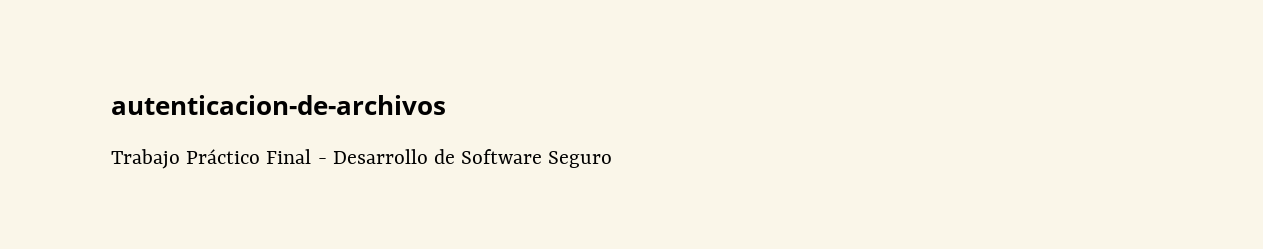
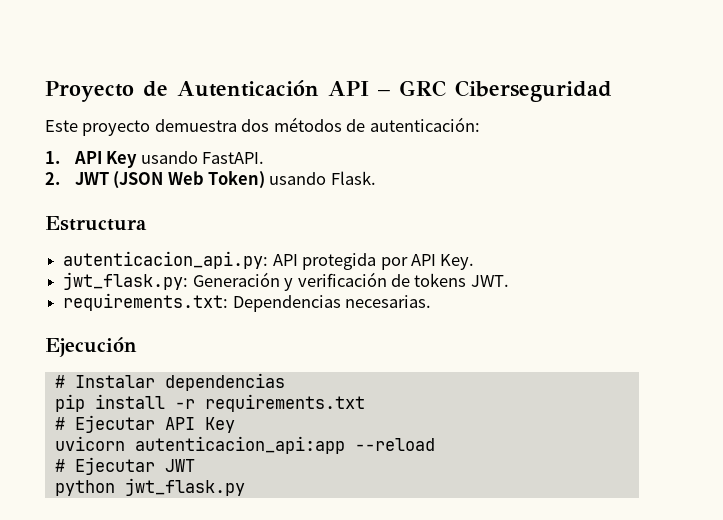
[111,95,446,115] [111,149,613,169] autenticacion-de-archivos // Trabajo Práctico Final - Desarrollo de Software Seguro -> [45,80,612,102] [45,117,480,136] [45,151,264,168] [45,171,376,189] [45,216,147,231] [63,251,475,270] [63,272,509,291] [63,293,432,312] [45,337,137,357] [54,373,285,391] [54,394,365,412] [54,415,235,433] [54,436,435,454] [54,457,195,475] [54,478,245,496] Proyecto de Autenticación API – GRC Ciberseguridad // Este proyecto demuestra dos métodos de autenticación: // 1. API Key usando FastAPI. // 2. JWT (JSON Web Token) usando Flask. // Estructura // autenticacion_api.py: API protegida por API Key. // jwt_flask.py: Generación y verificación de tokens JWT. // requirements.txt: Dependencias necesarias. // Ejecución // # Instalar dependencias // pip install -r requirements.txt // # Ejecutar API Key // uvicorn autenticacion_api:app --reload // # Ejecutar JWT // python jwt_flask.py

